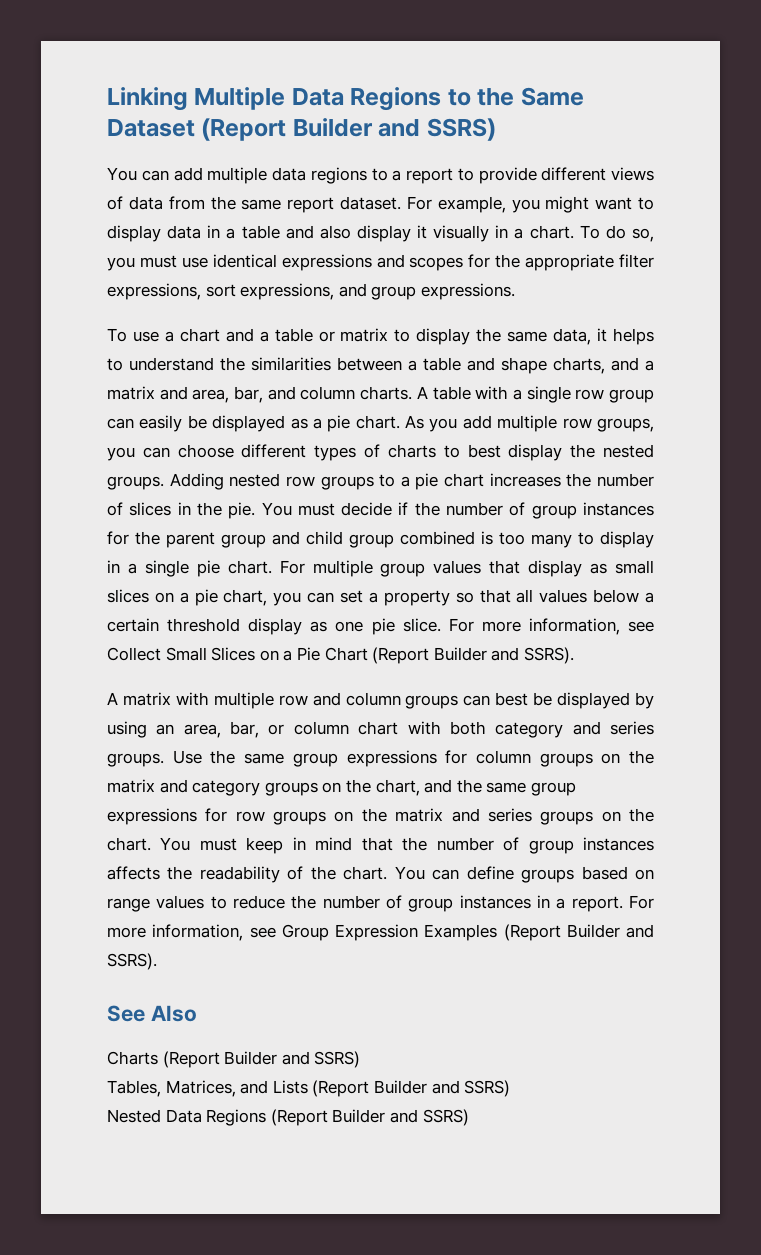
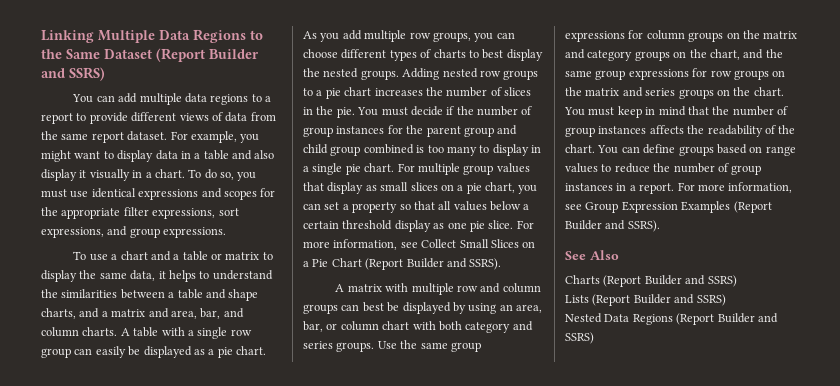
[107,1080,269,1097] Tables, Matrices, and -> (737, 281) none

